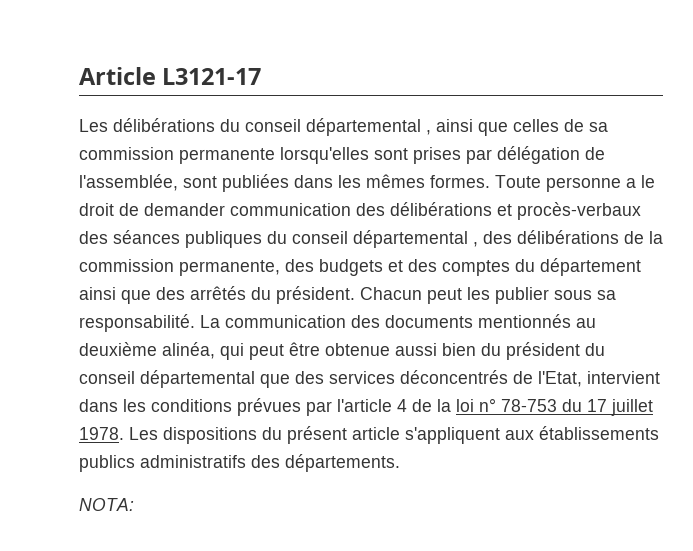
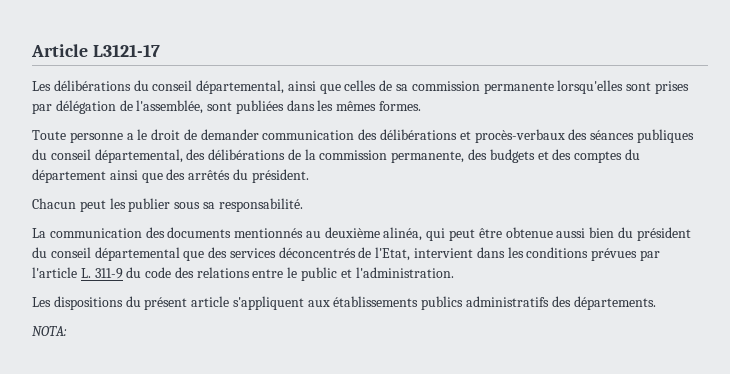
[306,118,431,136] départemental , -> [196,80,285,94] départemental,
(490, 181) none -> (422, 106) //
[353,230,478,248] départemental , -> [94,149,183,163] départemental,
(355, 295) none -> (309, 176) //
(195, 323) none -> (303, 205) //
[397,398,653,416] [79,427,124,440] 4 de la loi n° 78-753 du 17 juillet 1978. -> [80,267,454,281] L. 311-9 du code des relations entre le public et l'administration. //

